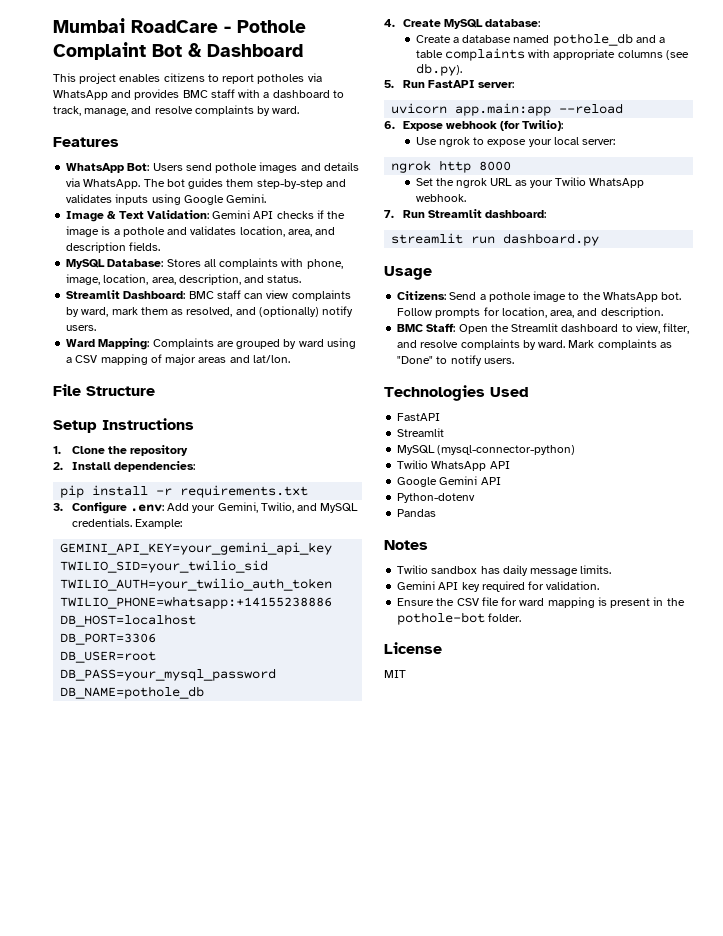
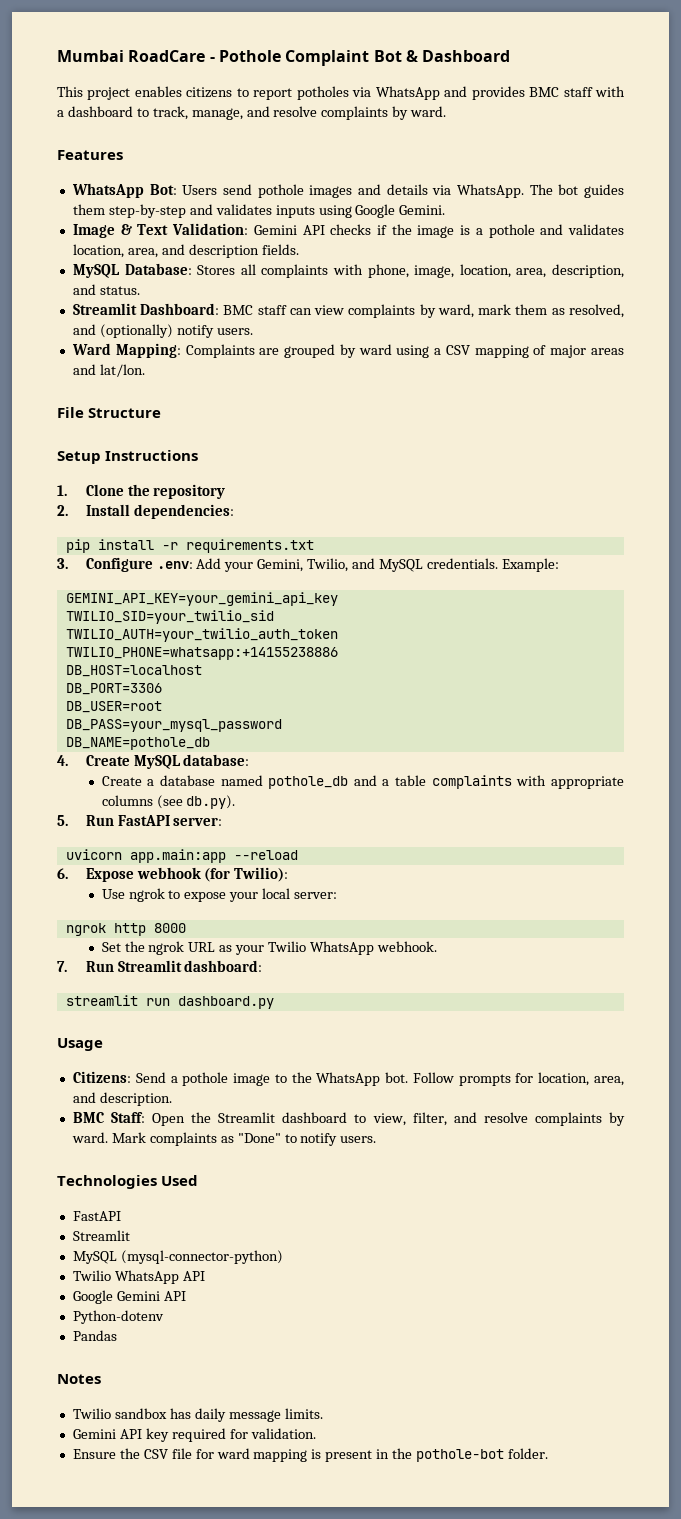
[384,642,442,654] [384,670,406,678] // License // MIT -> (548, 1453) none

